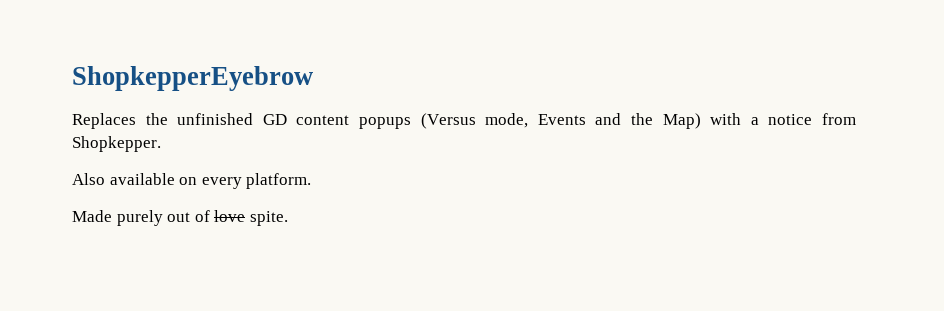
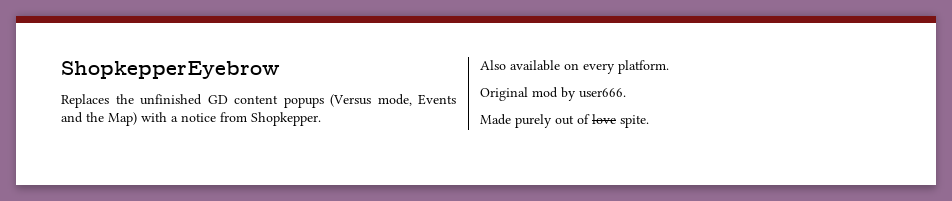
(312, 181) none -> [480,87,626,101] // Original mod by user666.

